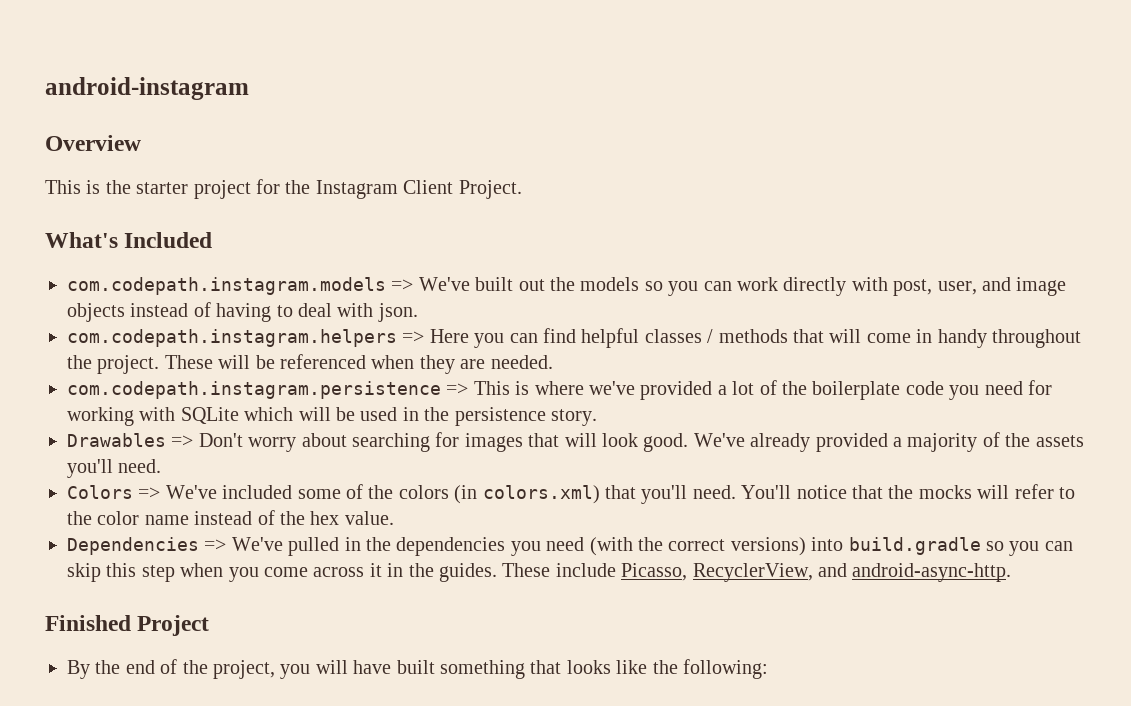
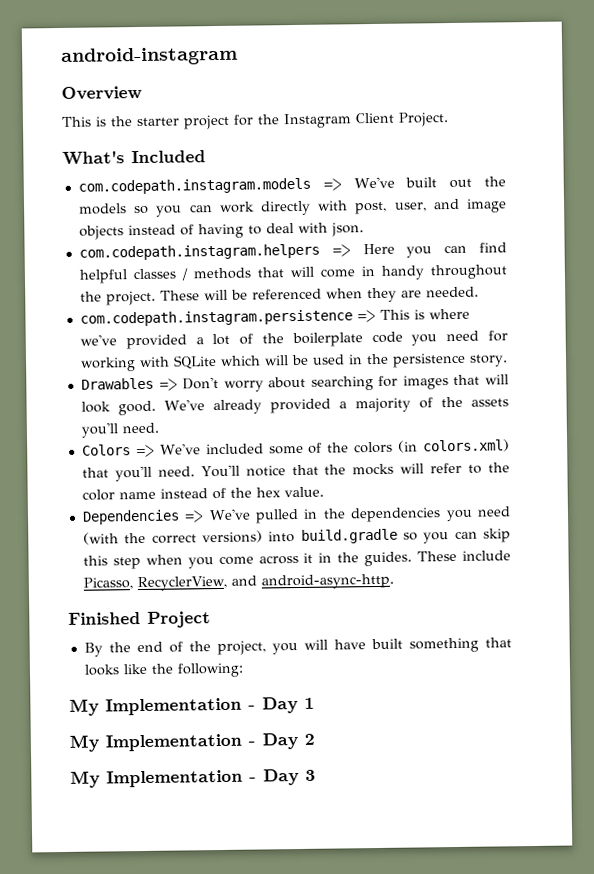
(768, 669) none -> [69,697,315,716] [69,733,315,752] [70,769,316,788] // My Implementation - Day 1 // My Implementation - Day 2 // My Implementation - Day 3

